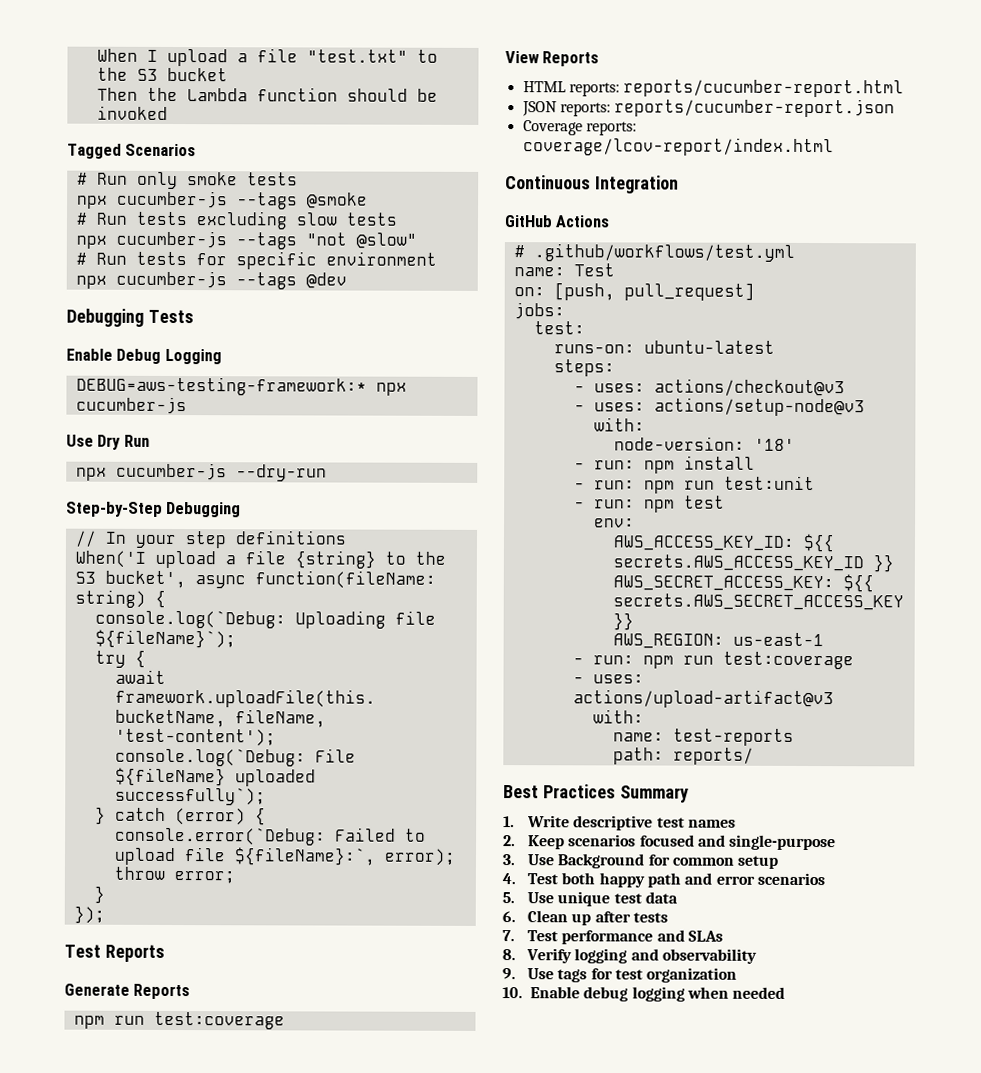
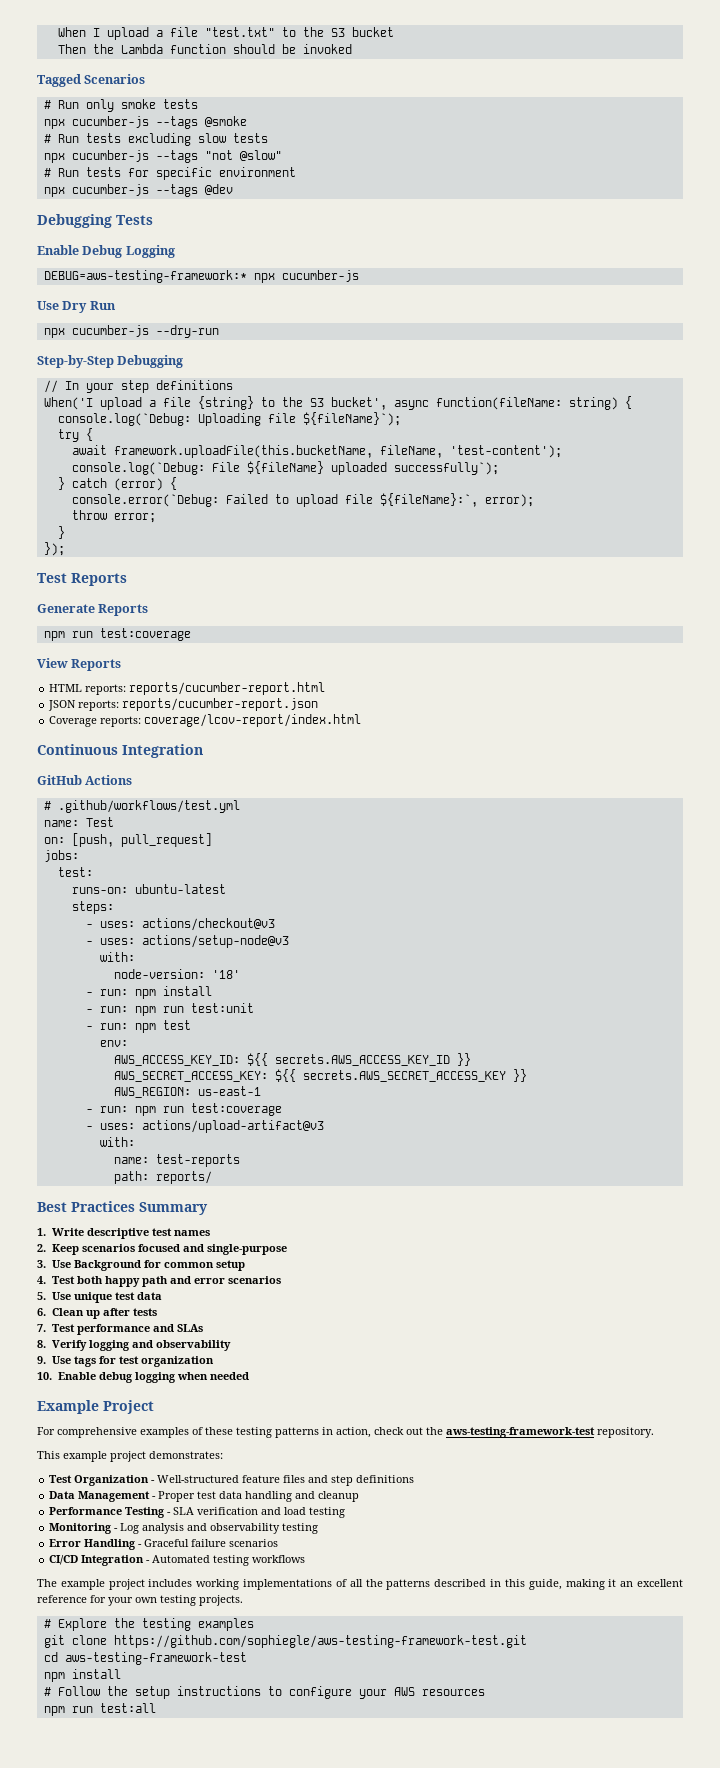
(786, 992) none -> [37,1400,154,1414] [37,1427,654,1438] [37,1451,223,1462] [49,1475,415,1486] [49,1491,360,1502] [49,1507,346,1518] [49,1523,319,1534] [49,1539,279,1550] [49,1555,306,1566] [37,1579,684,1590] [37,1595,243,1606] [43,1618,254,1631] [43,1635,527,1648] [43,1652,247,1665] [43,1669,121,1682] [43,1686,485,1699] [43,1703,156,1716] // Example Project // For comprehensive examples of these testing patterns in action, check out the aws-testing-framework-test repository. // This example project demonstrates: // Test Organization - Well-structured feature files and step definitions // Data Management - Proper test data handling and cleanup // Performance Testing - SLA verification and load testing // Monitoring - Log analysis and observability testing // Error Handling - Graceful failure scenarios // CI/CD Integration - Automated testing workflows // The example project includes working implementations of all the patterns described in this guide, making it an excellent reference for your own testing projects. // # Explore the testing examples // git clone https://github.com/sophiegle/aws-testing-framework-test.git // cd aws-testing-framework-test // npm install // # Follow the setup instructions to configure your AWS resources // npm run test:all

